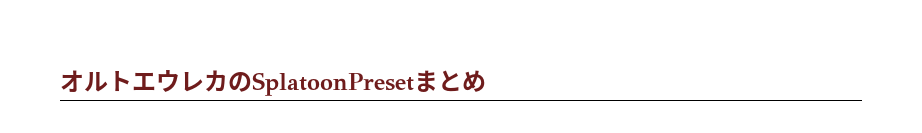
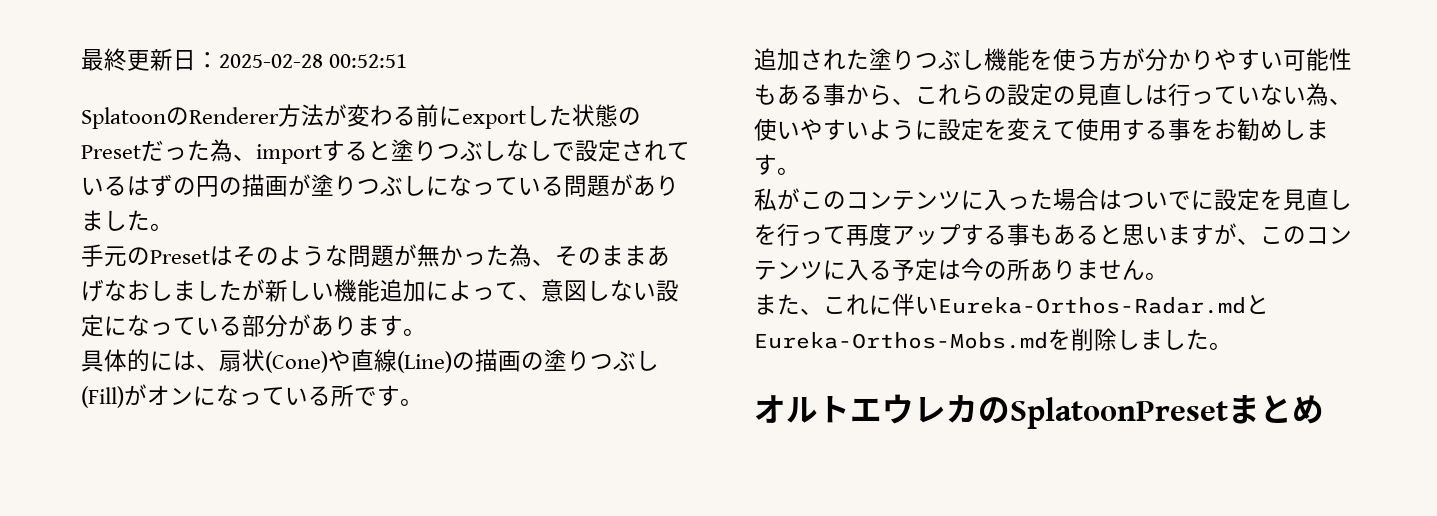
(60, 81) none -> [81,48,408,71] [81,104,641,129] [81,139,690,164] [81,174,679,197] [81,210,173,231] [81,244,670,267] [81,279,679,302] [81,314,426,337] [81,349,659,373] [81,384,423,408] [754,48,1352,71] [754,83,1352,106] [754,118,1329,141] [754,154,800,175] [754,188,1352,211] [754,223,1352,246] [754,258,1168,281] [754,293,1269,316] [754,328,1232,351] 最終更新日：2025-02-28 00:52:51 // SplatoonのRenderer方法が変わる前にexportした状態のPresetだった為、importすると塗りつぶしなしで設定されているはずの円の描画が塗りつぶしになっている問題がありました。 // 手元のPresetはそのような問題が無かった為、そのままあげなおしましたが新しい機能追加によって、意図しない設定になっている部分があります。 // 具体的には、扇状(Cone)や直線(Line)の描画の塗りつぶし(Fill)がオンになっている所です。 // 追加された塗りつぶし機能を使う方が分かりやすい可能性もある事から、これらの設定の見直しは行っていない為、使いやすいように設定を変えて使用する事をお勧めします。 // 私がこのコンテンツに入った場合はついでに設定を見直しを行って再度アップする事もあると思いますが、このコンテンツに入る予定は今の所ありません。 // また、これに伴いEureka-Orthos-Radar.mdとEureka-Orthos-Mobs.mdを削除しました。 //

